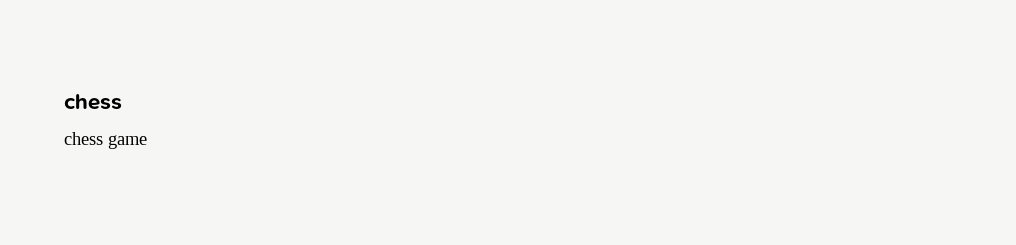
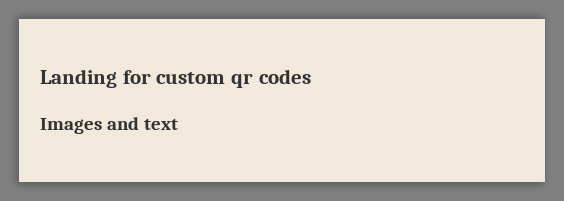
[64,94,122,110] [64,132,147,149] chess // chess game -> [40,69,311,88] [40,117,178,134] Landing for custom qr codes // Images and text

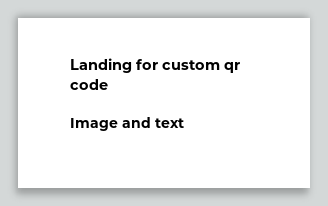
[258,69,311,84] [40,118,102,134] codes // Images -> [70,79,108,90] [70,118,118,131] code // Image

